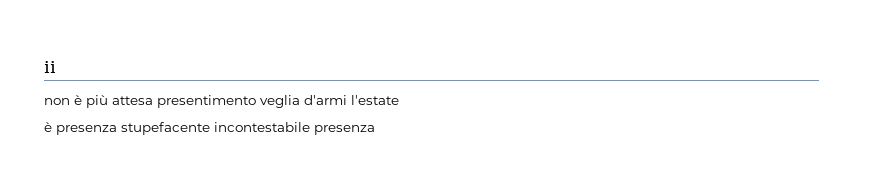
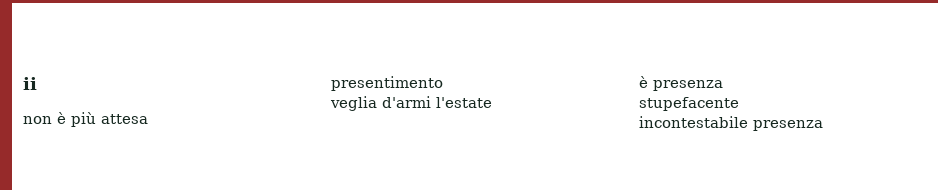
(153, 100) none -> (148, 119) //
(256, 101) none -> (443, 83) //
(117, 130) none -> (723, 85) //
(210, 128) none -> (739, 104) //

